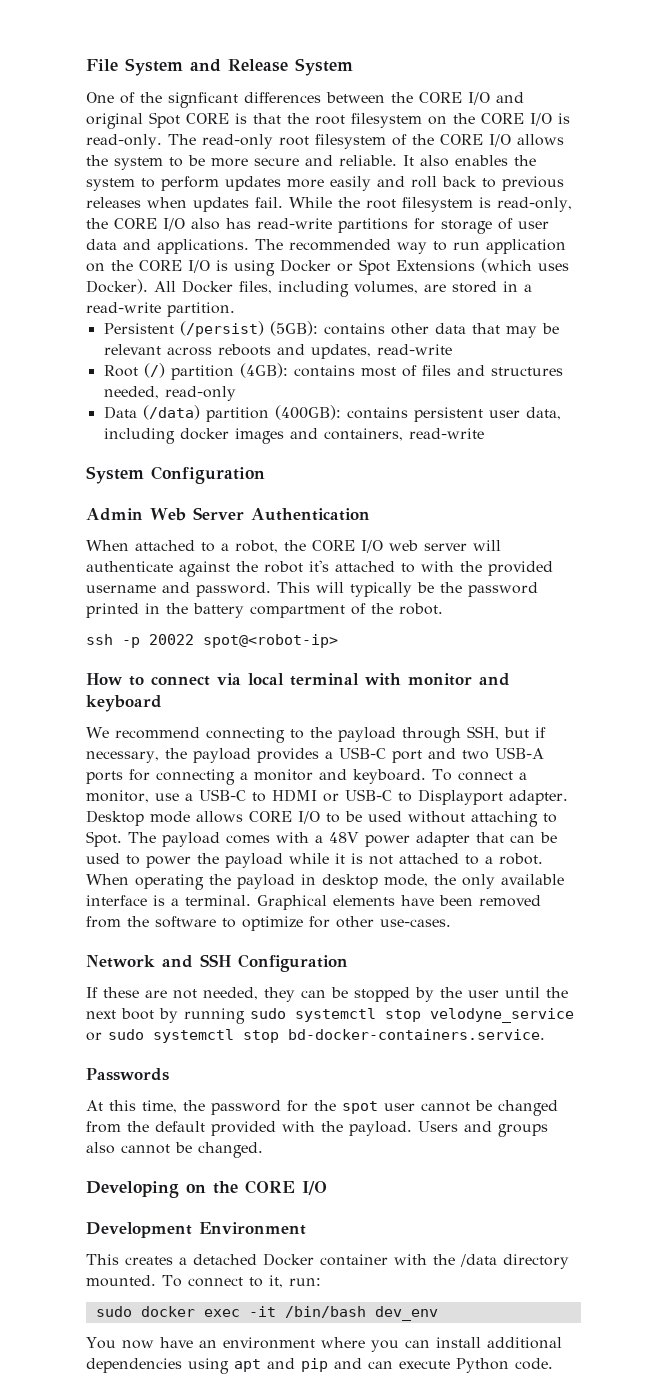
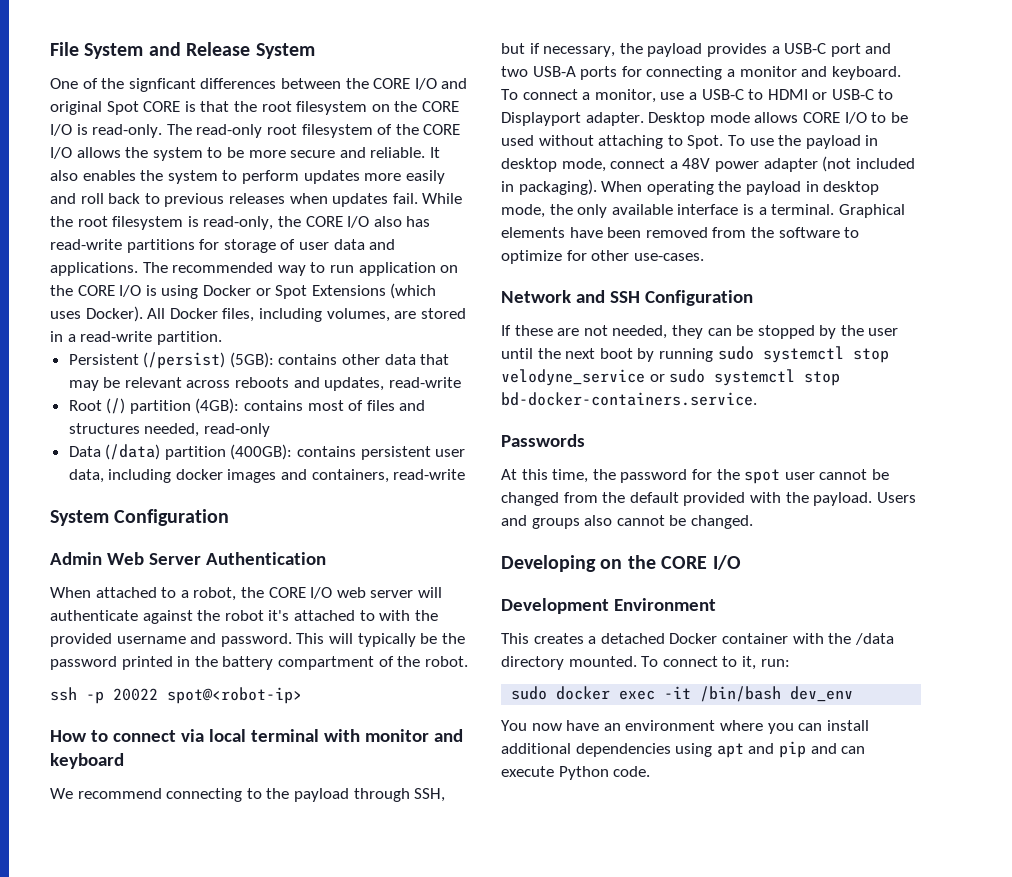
[128,832,557,847] [86,853,543,868] The payload comes with a 48V power adapter that can be used to power the payload while it is not attached to a robot. -> [727,135,879,149] [501,156,915,172] [501,179,597,195] To use the payload in desktop mode, connect a 48V power adapter (not included in packaging).

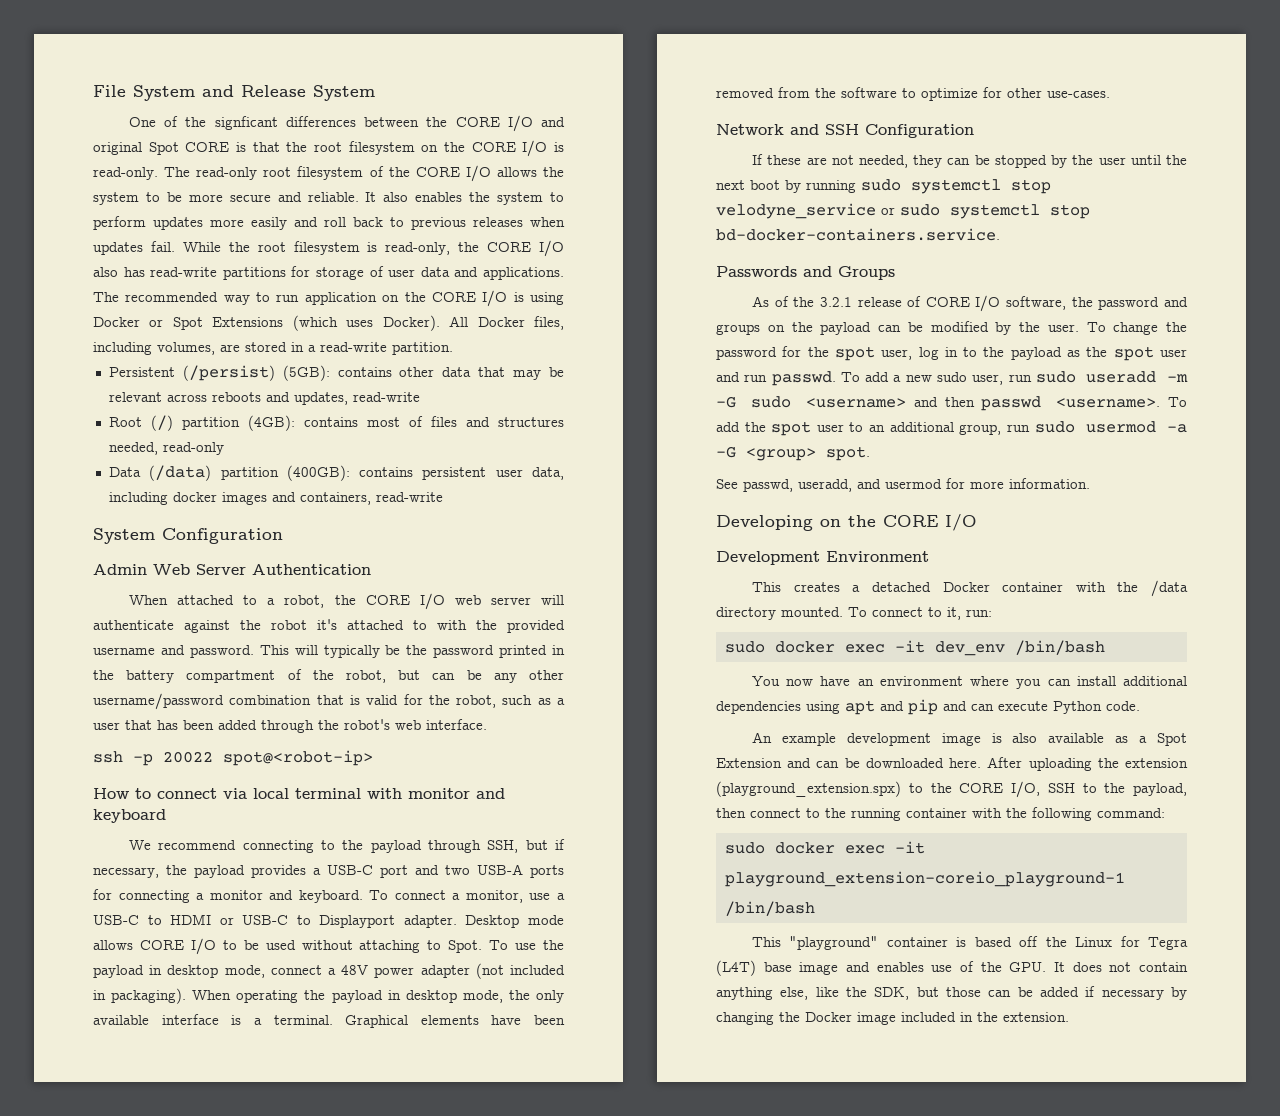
[424,656,468,667] robot. -> [346,670,564,683] [93,693,566,710] [93,719,487,733] robot, but can be any other username/password combination that is valid for the robot, such as a user that has been added through the robot's web interface.
[501,469,589,483] // At this time, -> [803,266,895,280] [752,295,1188,312] [716,321,1159,335] and Groups // As of the 3.2.1 release of CORE I/O software, the password and groups on the payload can be modified by the user. To change
[784,469,889,480] [501,492,916,506] [501,515,753,529] user cannot be changed from the default provided with the payload. Users and groups also cannot be changed. -> [881,346,1187,361] [716,371,1188,386] [716,396,1187,411] [716,421,1187,436] [716,446,870,461] [716,478,1090,492] user, log in to the payload as the spot user and run passwd. To add a new sudo user, run sudo useradd -m -G sudo <username> and then passwd <username>. To add the spot user to an additional group, run sudo usermod -a -G <group> spot. // See passwd, useradd, and usermod for more information.
[700,686,854,702] /bin/bash dev_env -> [934,640,1105,656] dev_env /bin/bash
(651, 771) none -> [752,732,1187,746] [716,757,1188,771] [716,781,1187,798] [716,807,1165,821] [724,841,925,854] [724,871,1125,887] [724,901,815,916] [752,936,1188,950] [716,960,1188,976] [716,986,1187,1000] [716,1012,1069,1025] // An example development image is also available as a Spot Extension and can be downloaded here. After uploading the extension (playground_extension.spx) to the CORE I/O, SSH to the payload, then connect to the running container with the following command: // sudo docker exec -it playground_extension-coreio_playground-1 /bin/bash // This "playground" container is based off the Linux for Tegra (L4T) base image and enables use of the GPU. It does not contain anything else, like the SDK, but those can be added if necessary by changing the Docker image included in the extension.

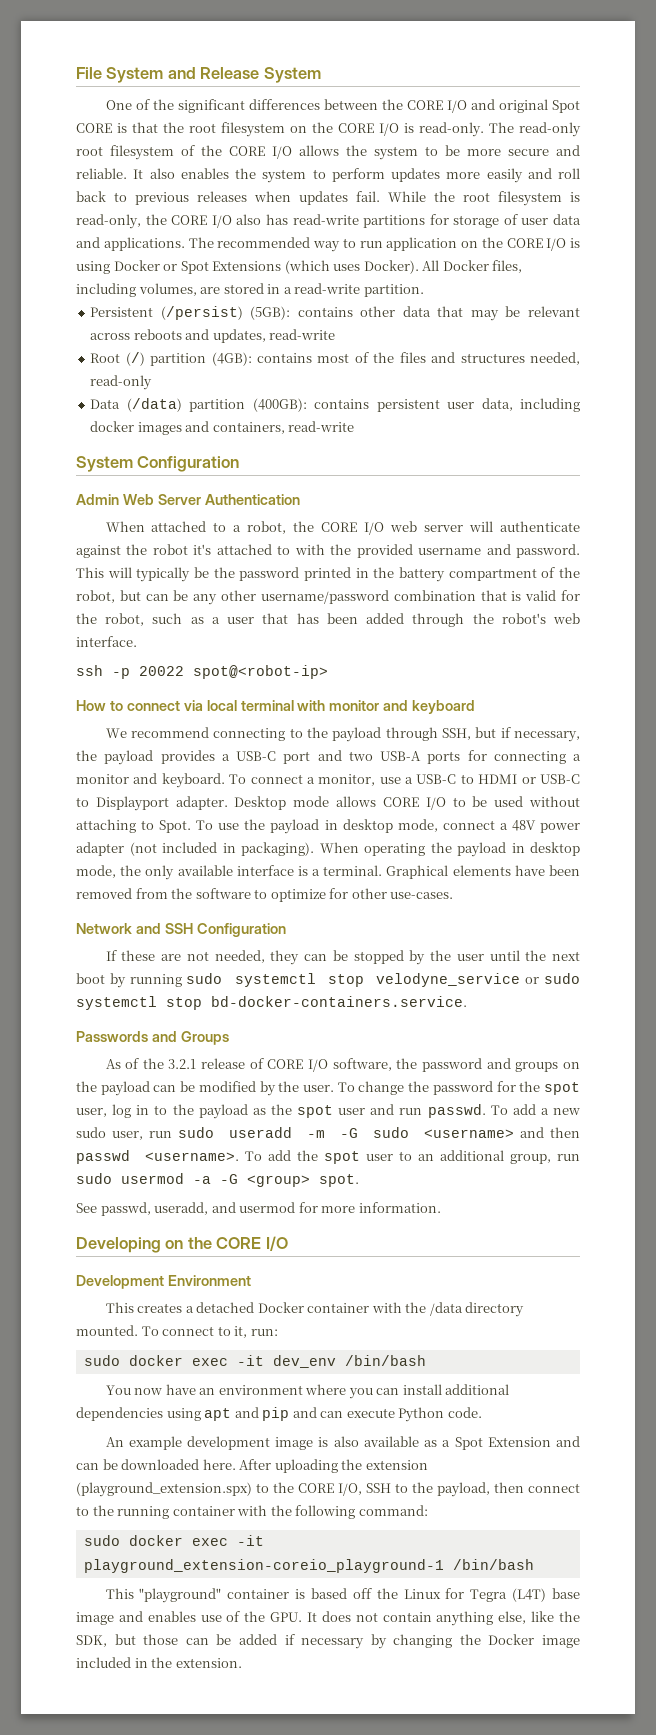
[214,116,278,130] signficant -> [177,99,245,113] significant
(423, 421) none -> [373,352,395,363] the

